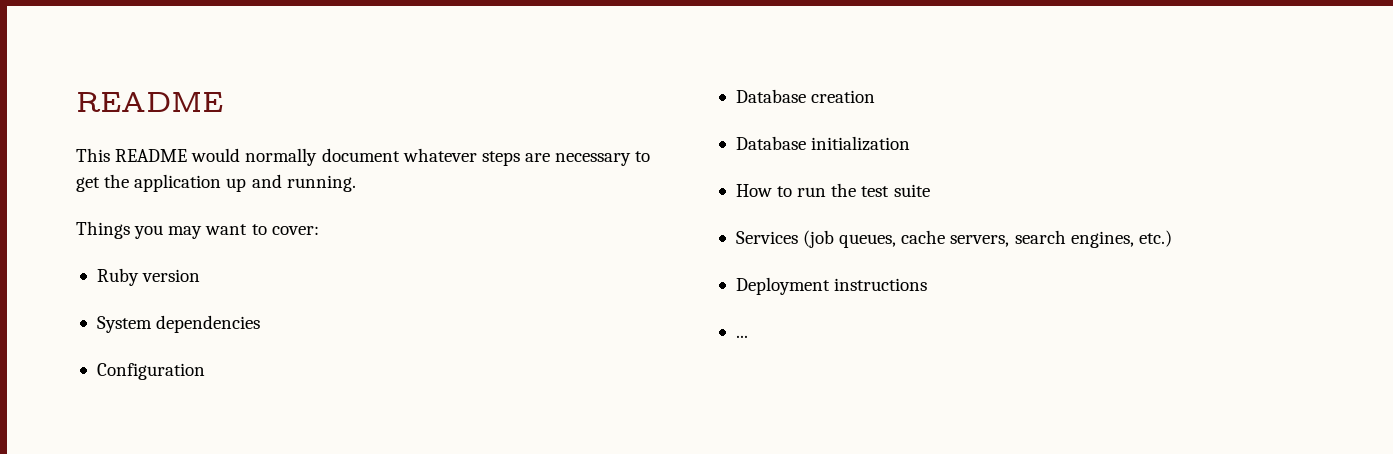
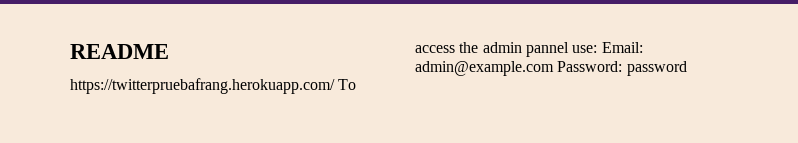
[76,148,651,166] [76,174,356,192] [76,221,319,239] [96,268,201,286] [96,315,261,333] [96,363,205,380] [735,89,876,103] [735,136,911,151] [735,183,930,197] [735,230,1172,248] [735,277,928,295] [735,335,748,338] This README would normally document whatever steps are necessary to get the application up and running. // Things you may want to cover: // Ruby version // System dependencies // Configuration // Database creation // Database initialization // How to run the test suite // Services (job queues, cache servers, search engines, etc.) // Deployment instructions // ... -> [70,78,357,94] [415,42,643,57] [415,61,687,76] https://twitterpruebafrang.herokuapp.com/ To access the admin pannel use: Email: admin@example.com Password: password

